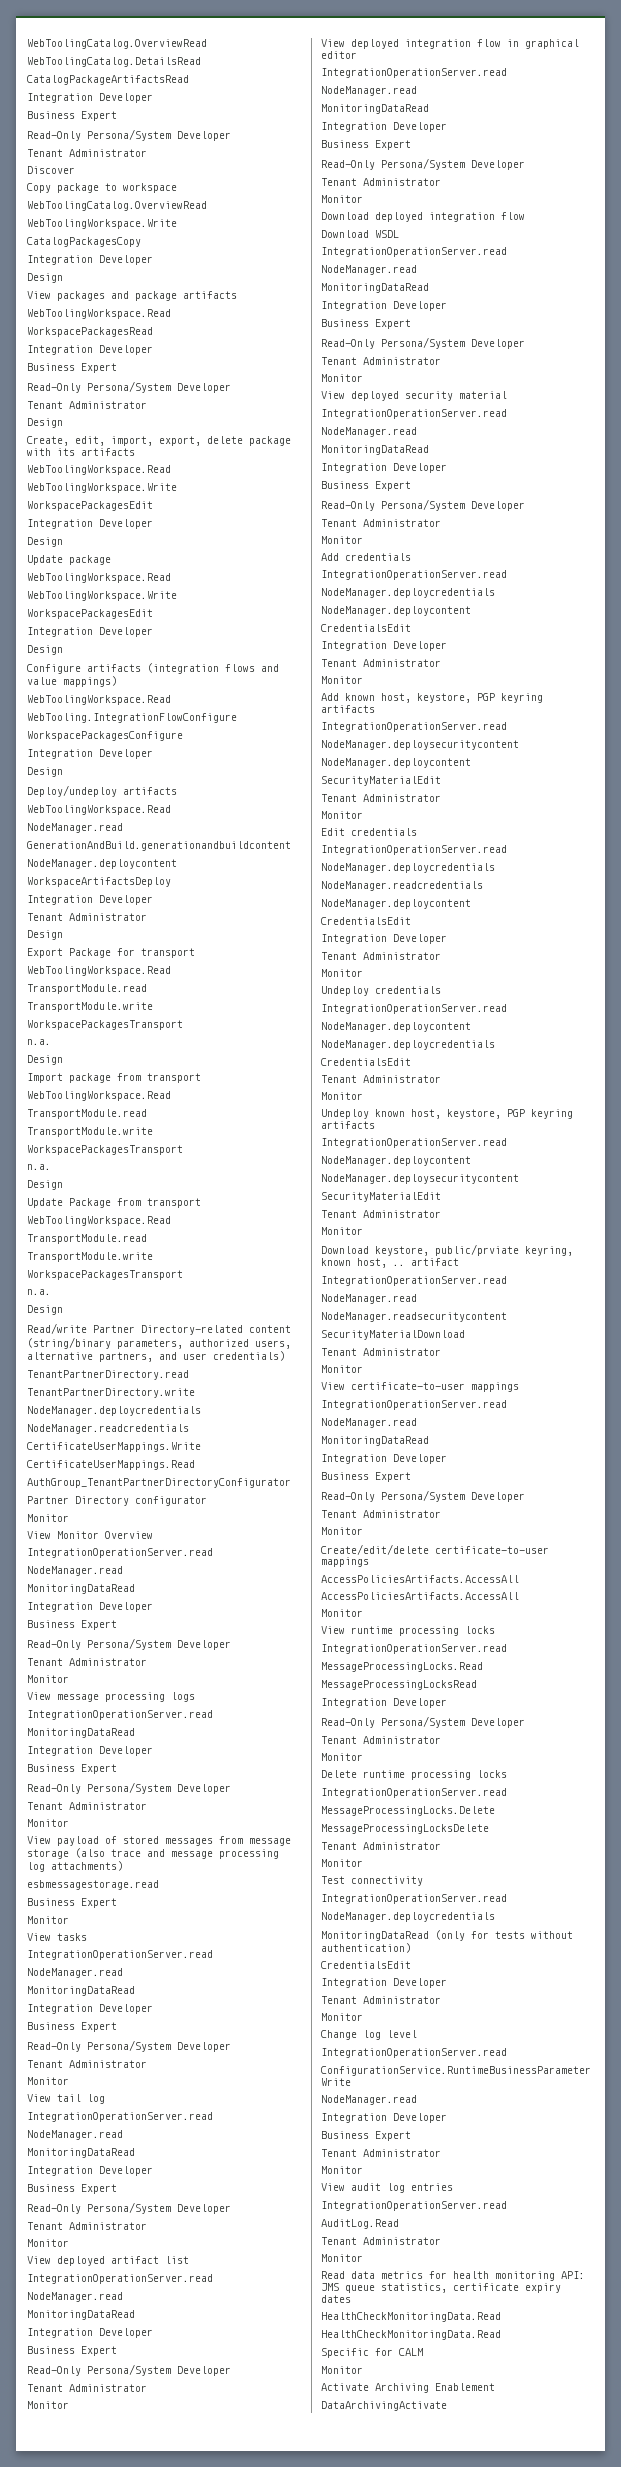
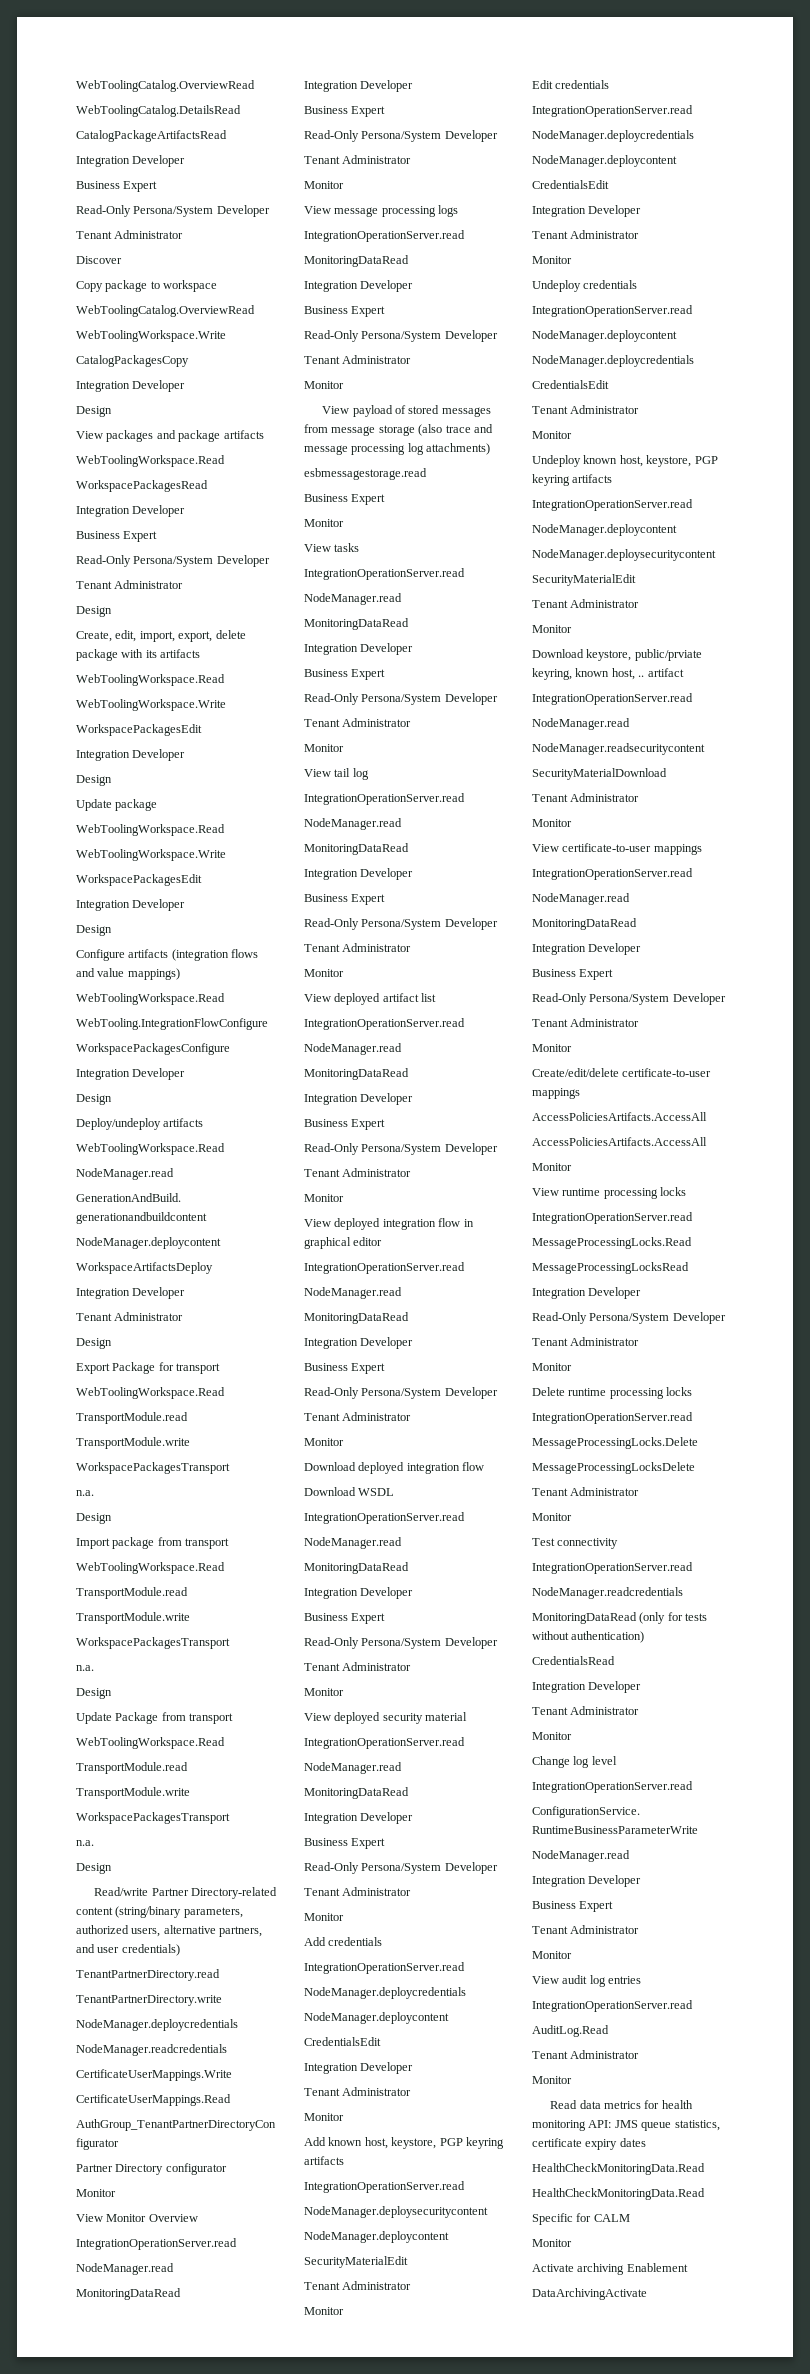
[321,881,483,891] // NodeManager.readcredentials -> (694, 136) none
[321,1912,495,1922] NodeManager.deploycredentials -> [532,1587,683,1599] NodeManager.readcredentials
[321,1961,411,1969] CredentialsEdit -> [532,1656,615,1665] CredentialsRead
[375,2383,429,2393] Archiving -> [577,2263,625,2275] archiving

